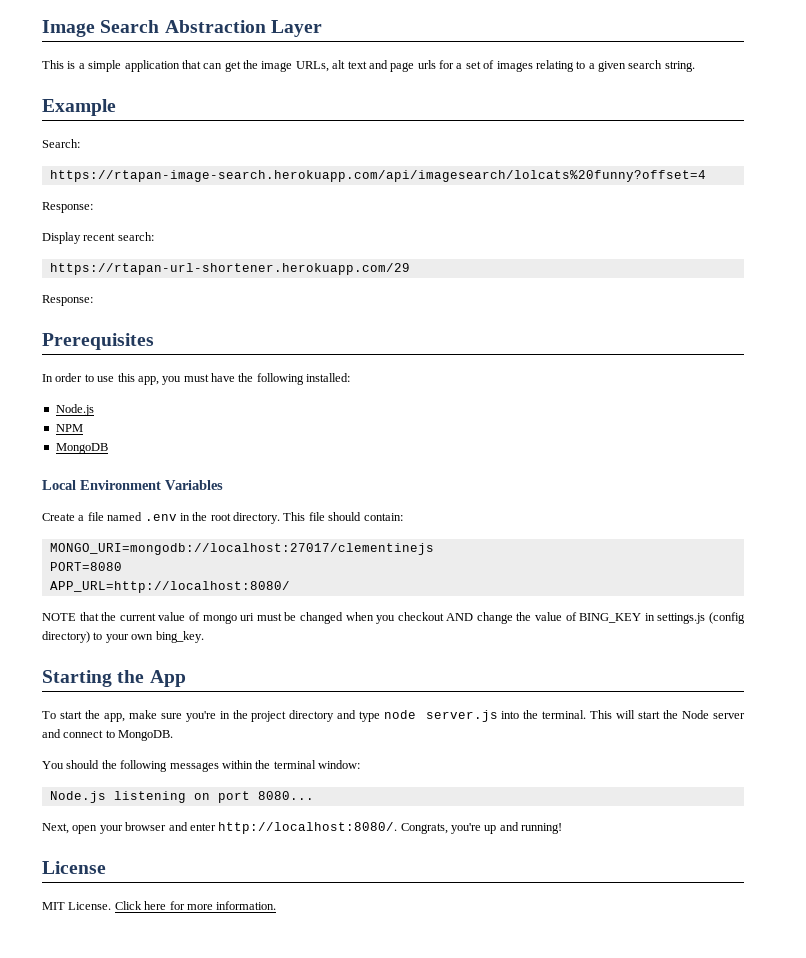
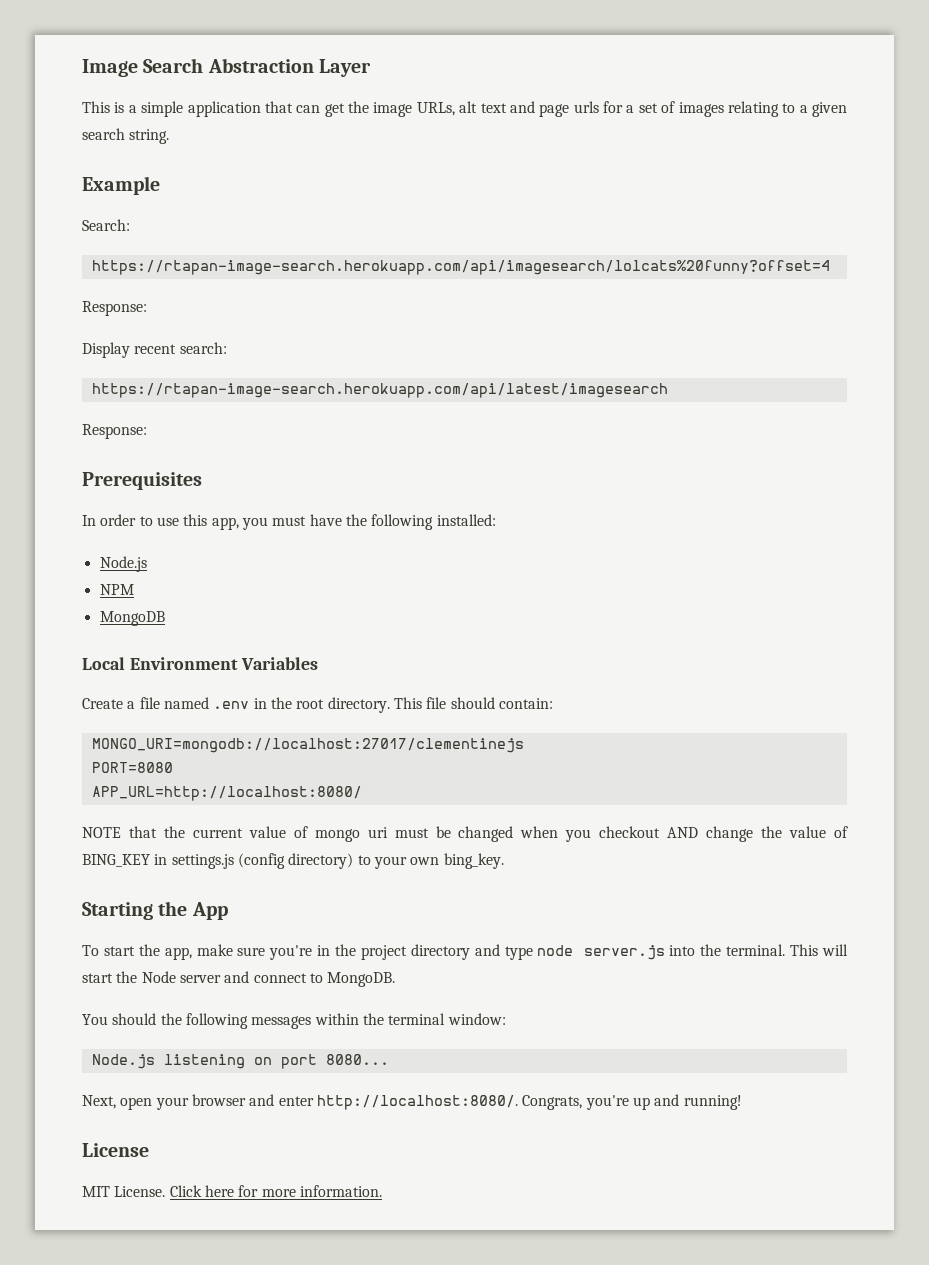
[49,263,410,275] https://rtapan-url-shortener.herokuapp.com/29 -> [91,383,668,398] https://rtapan-image-search.herokuapp.com/api/latest/imagesearch

